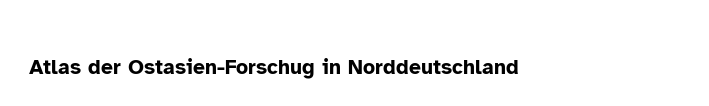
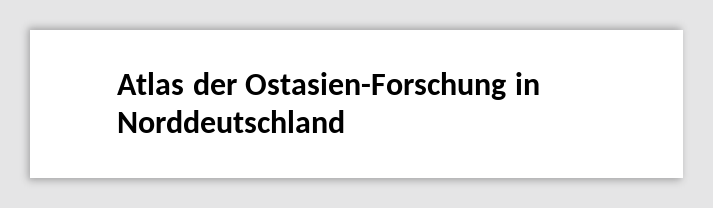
[128,58,315,79] Ostasien-Forschug -> [245,72,507,100] Ostasien-Forschung

